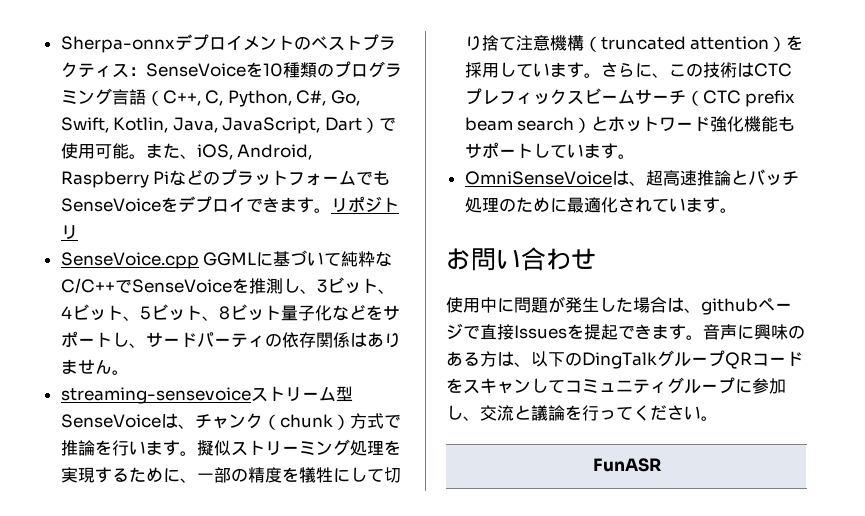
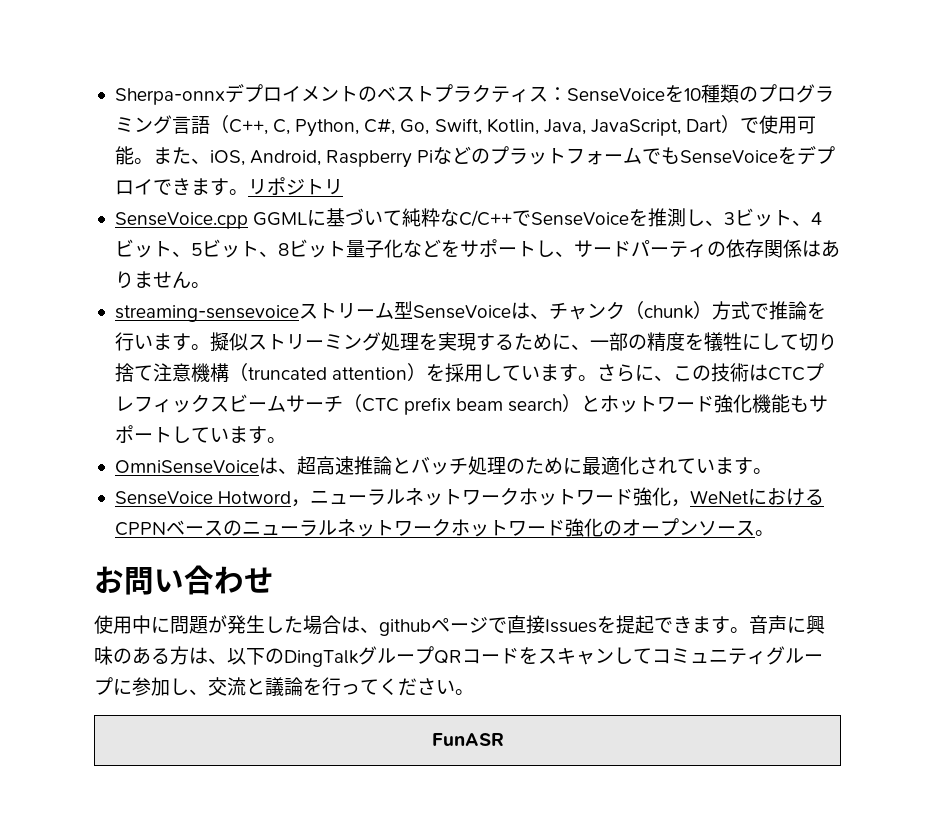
(737, 210) none -> [114,487,825,507] [114,518,774,537] // SenseVoice Hotword，ニューラルネットワークホットワード強化，WeNetにおけるCPPNベースのニューラルネットワークホットワード強化のオープンソース。

